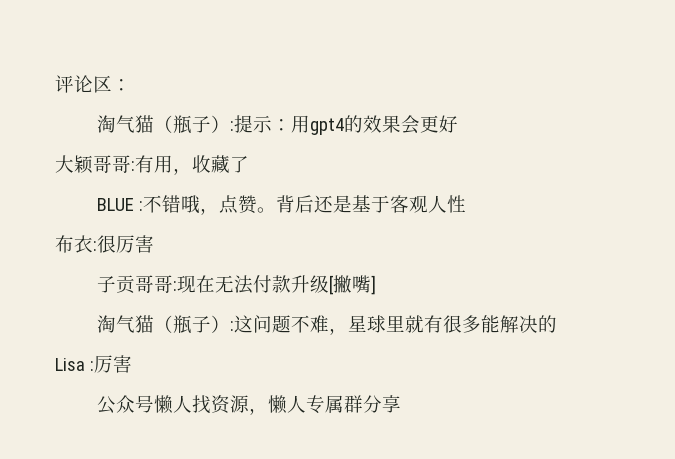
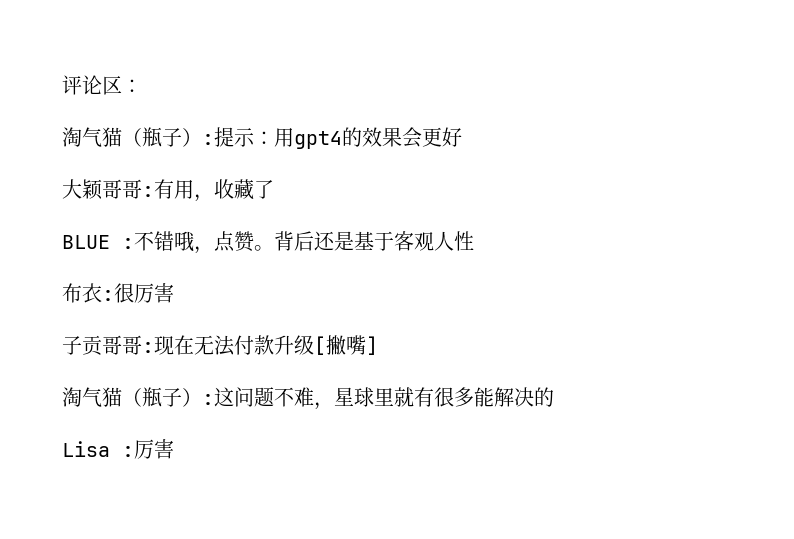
[96,395,401,415] // 公众号懒人找资源，懒人专属群分享 -> (174, 449) none

